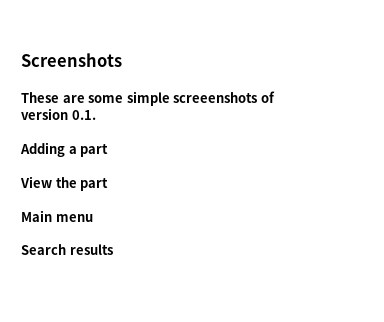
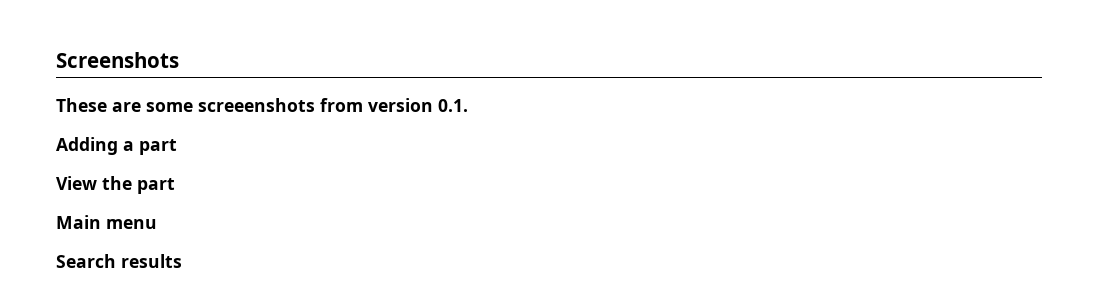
[126,91,275,106] simple screeenshots of -> [198,98,363,112] screeenshots from

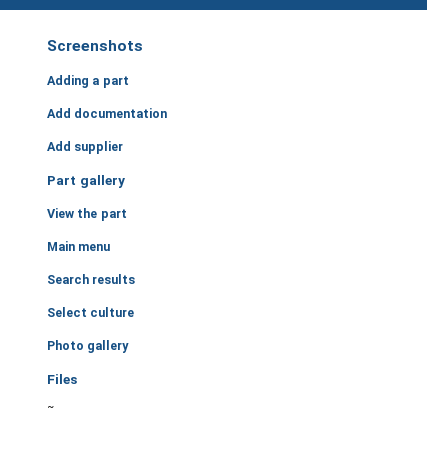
[56,98,468,112] [56,137,177,155] These are some screeenshots from version 0.1. // Adding a part -> [47,75,129,88] [47,108,168,118] [47,141,124,154] [47,175,125,188] Adding a part // Add documentation // Add supplier // Part gallery
(182, 261) none -> [47,307,135,317] [47,340,130,353] [47,374,77,384] [47,406,54,410] // Select culture // Photo gallery // Files // ~

